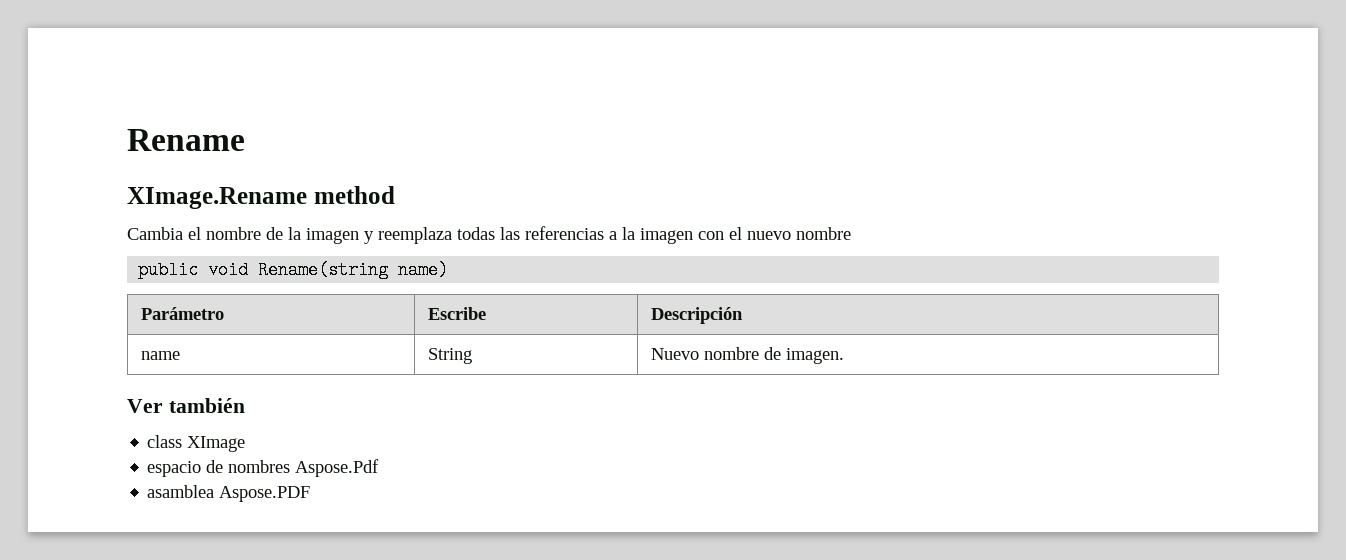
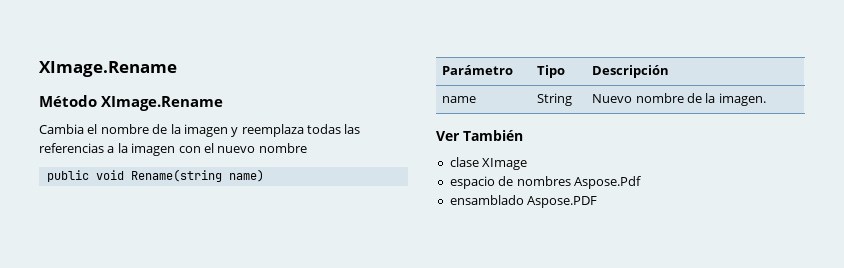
[127,129,245,151] [127,186,395,209] Rename // XImage.Rename method -> [39,61,177,77] [39,95,223,111] XImage.Rename // Método XImage.Rename
[428,307,487,320] Escribe -> [537,65,566,78] Tipo
(782, 353) none -> [705,93,716,103] la
[168,398,245,413] [147,435,183,448] también // class -> [463,130,523,141] [449,157,479,167] También // clase
[147,485,215,498] asamblea -> [449,195,524,205] ensamblado

